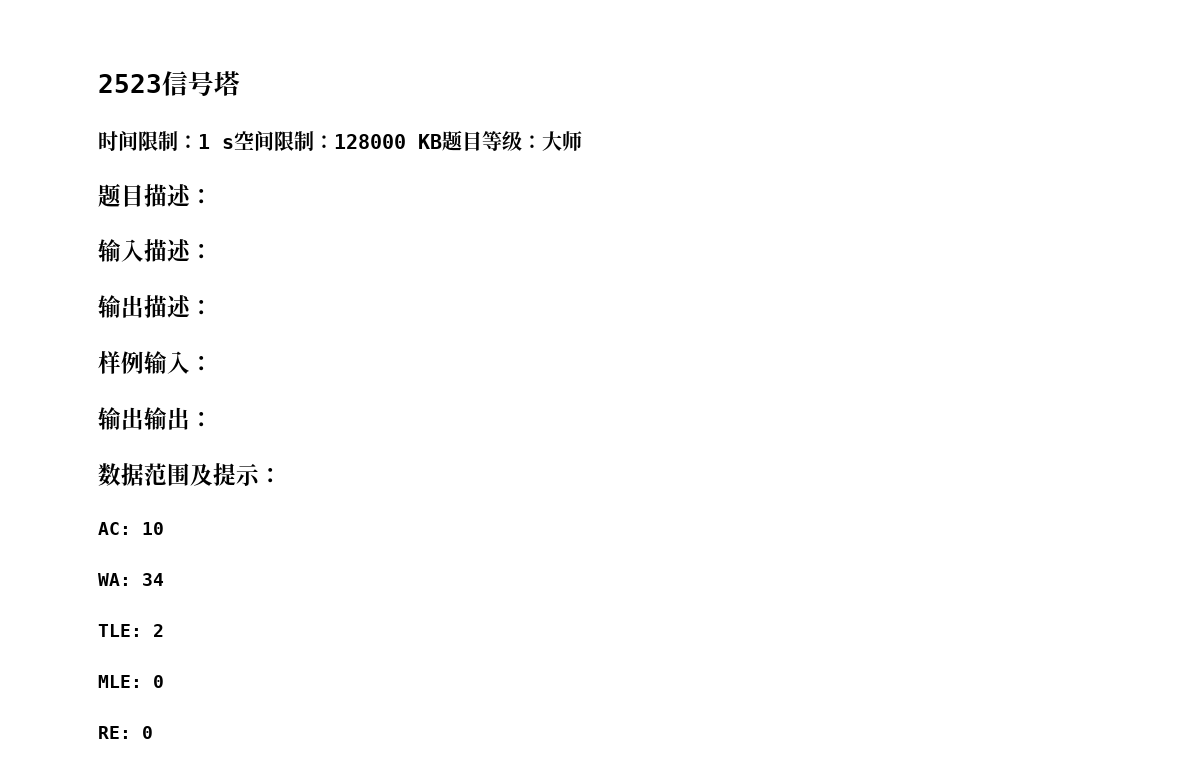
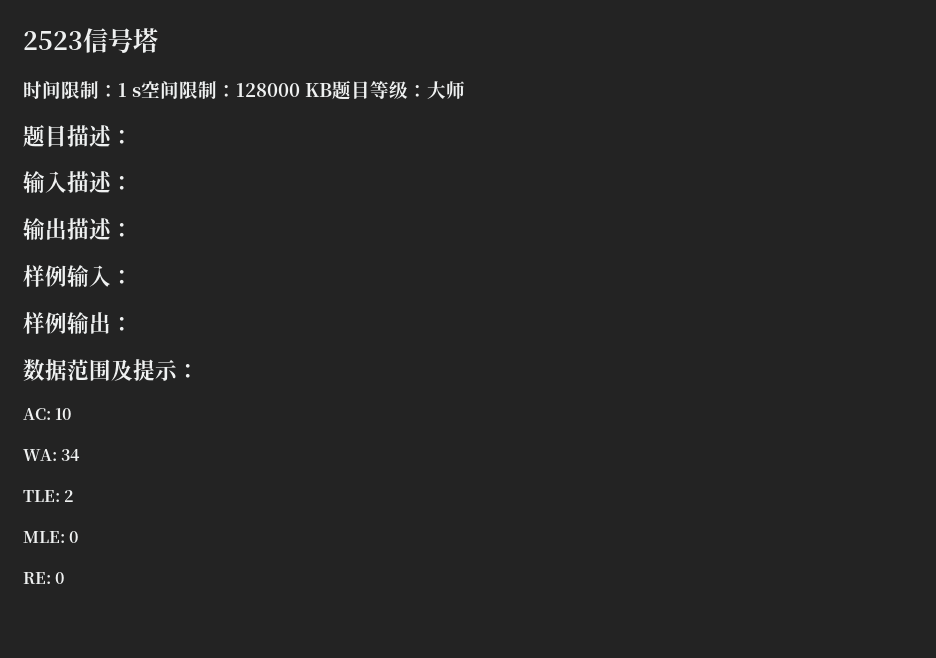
[98,407,144,430] 输出 -> [23,312,67,334] 样例

